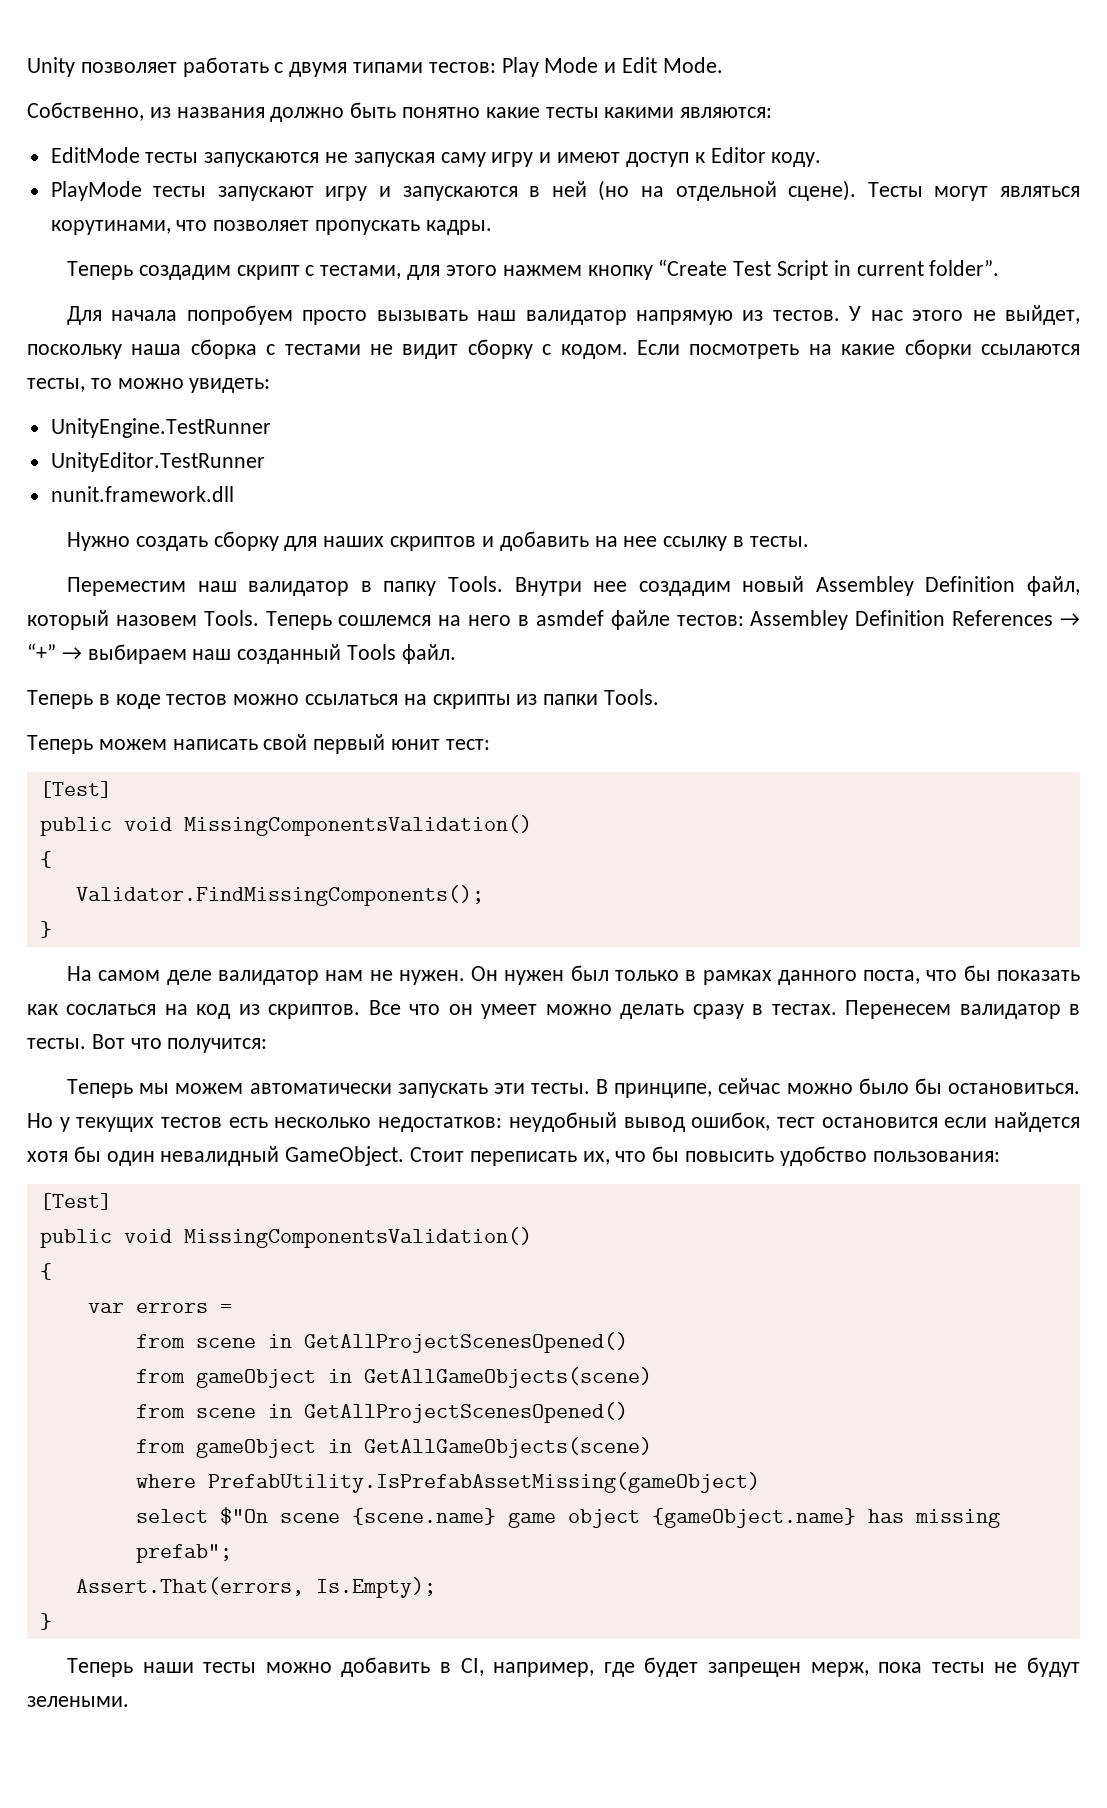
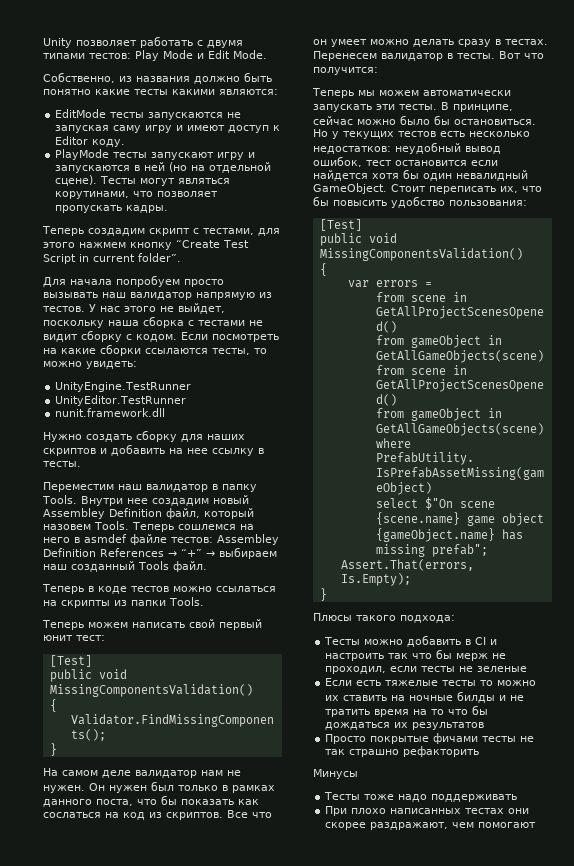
[67,1657,1080,1677] [27,1696,129,1707] Теперь наши тесты можно добавить в CI, например, где будет запрещен мерж, пока тесты не будут зелеными. -> [313,613,455,623] [324,635,498,647] [325,649,507,661] [325,666,528,674] [325,678,537,686] [325,691,525,703] [325,705,489,717] [325,722,485,730] [325,733,535,744] [325,746,480,757] [313,769,358,779] [324,792,518,802] [325,806,530,816] [325,822,537,830] Плюсы такого подхода: // Тесты можно добавить в CI и настроить так что бы мерж не проходил, если тесты не зеленые // Если есть тяжелые тесты то можно их ставить на ночные билды и не тратить время на то что бы дождаться их результатов // Просто покрытые фичами тесты не так страшно рефакторить // Минусы // Тесты тоже надо поддерживать // При плохо написанных тестах они скорее раздражают, чем помогают

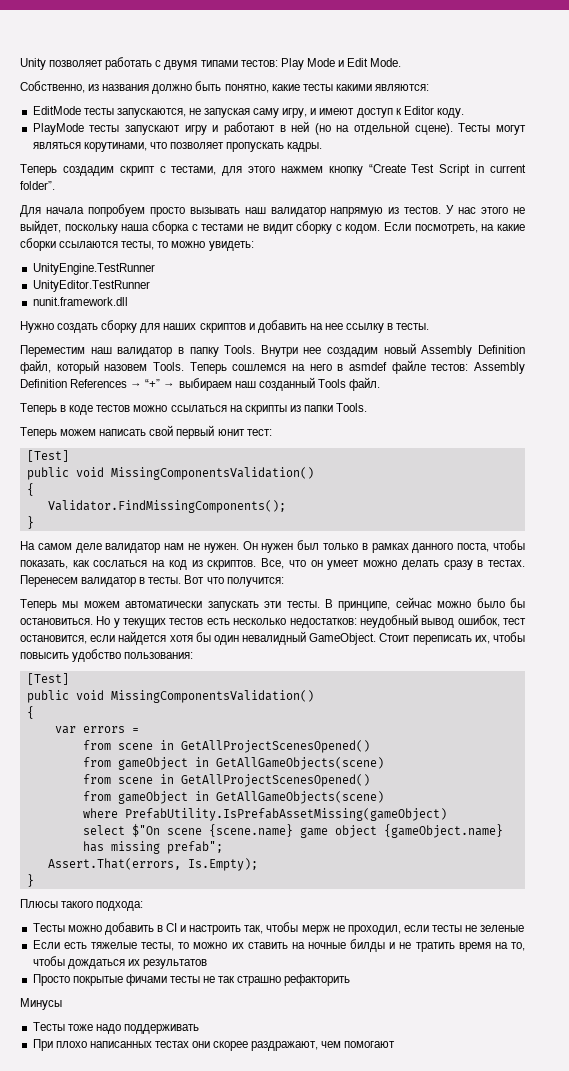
[43,89,91,95] понятно -> [224,84,269,93] понятно,
[148,112,224,120] запускаются -> [116,108,186,118] запускаются,
[145,125,173,133] игру -> [282,108,308,118] игру,
[55,165,131,173] запускаются -> [223,122,275,135] работают
[212,334,279,342] посмотреть -> [414,224,478,234] посмотреть,
[43,508,105,519] Assembley -> [421,345,473,357] Assembly
[217,534,279,545] Assembley -> [474,362,525,374] Assembly
[137,795,234,805] что бы показать -> [493,540,526,550] [20,560,68,569] чтобы показать,
[227,810,248,818] Все -> [261,558,285,569] Все,
[395,160,467,166] остановится -> [20,635,87,644] остановится,
[522,186,542,192] [313,196,329,206] что бы -> [493,632,525,642] чтобы
[388,649,453,659] так что бы -> [244,922,299,934] так, чтобы
[442,680,477,686] тесты -> [141,942,175,951] тесты,
[431,705,489,715] то что бы -> [511,942,526,951] [32,956,65,966] то, чтобы

